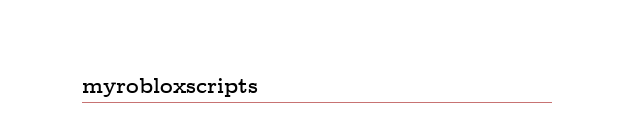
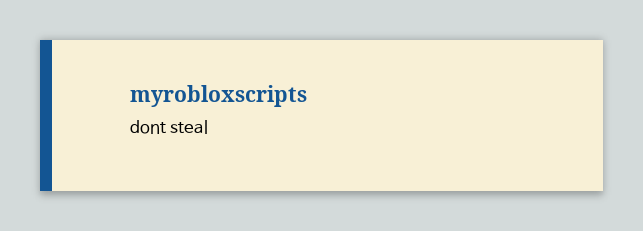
(258, 87) none -> [130,120,209,134] // dont steal

